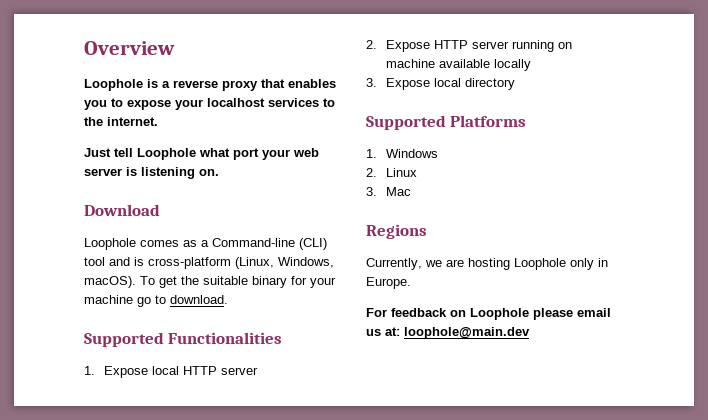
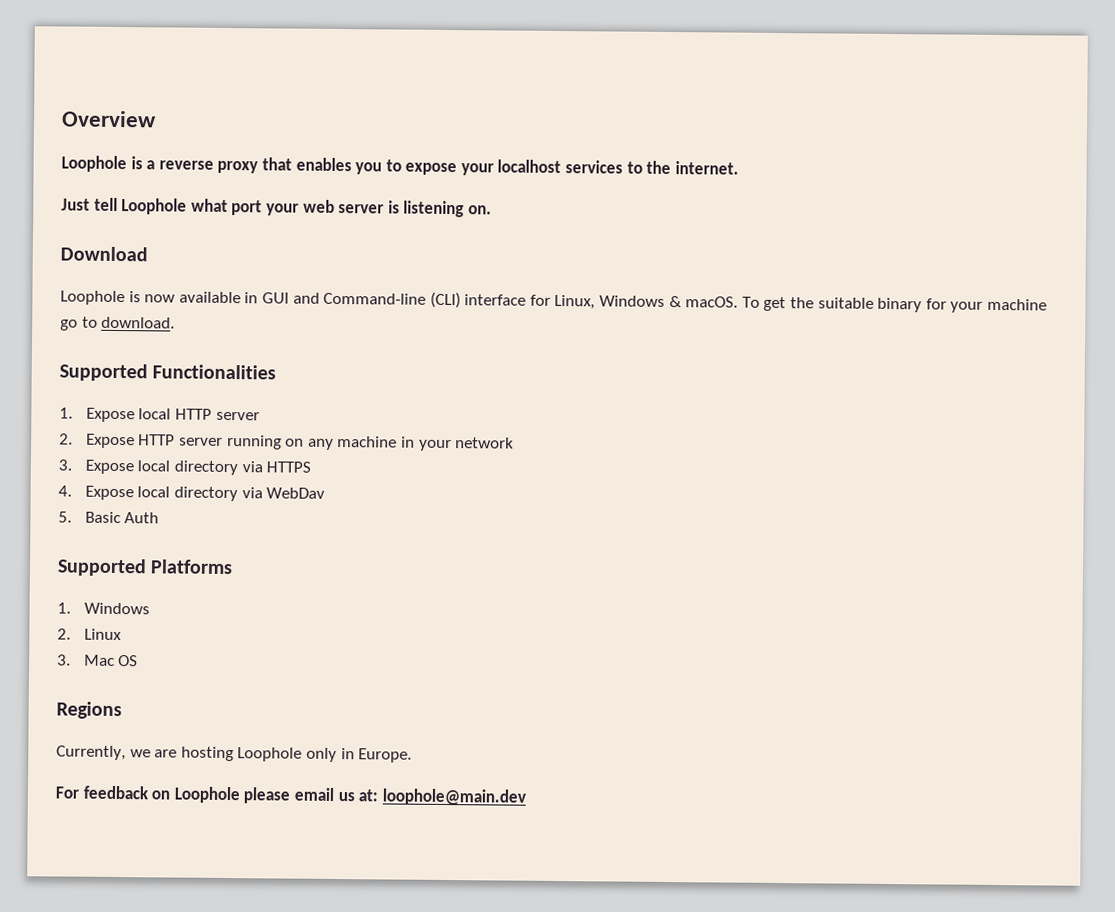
[140,238,327,250] [84,257,334,269] [84,276,136,288] comes as a Command-line (CLI) tool and is cross-platform (Linux, Windows, macOS). -> [128,291,739,310] is now available in GUI and Command-line (CLI) interface for Linux, Windows & macOS.
[385,59,531,71] machine available locally -> [307,435,515,452] any machine in your network
(515, 84) none -> [241,461,312,473] [58,485,326,502] [58,511,160,524] via HTTPS // 4. Expose local directory via WebDav // 5. Basic Auth
(411, 191) none -> [118,655,139,667] OS

